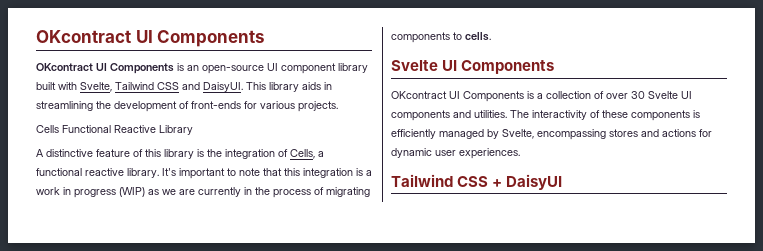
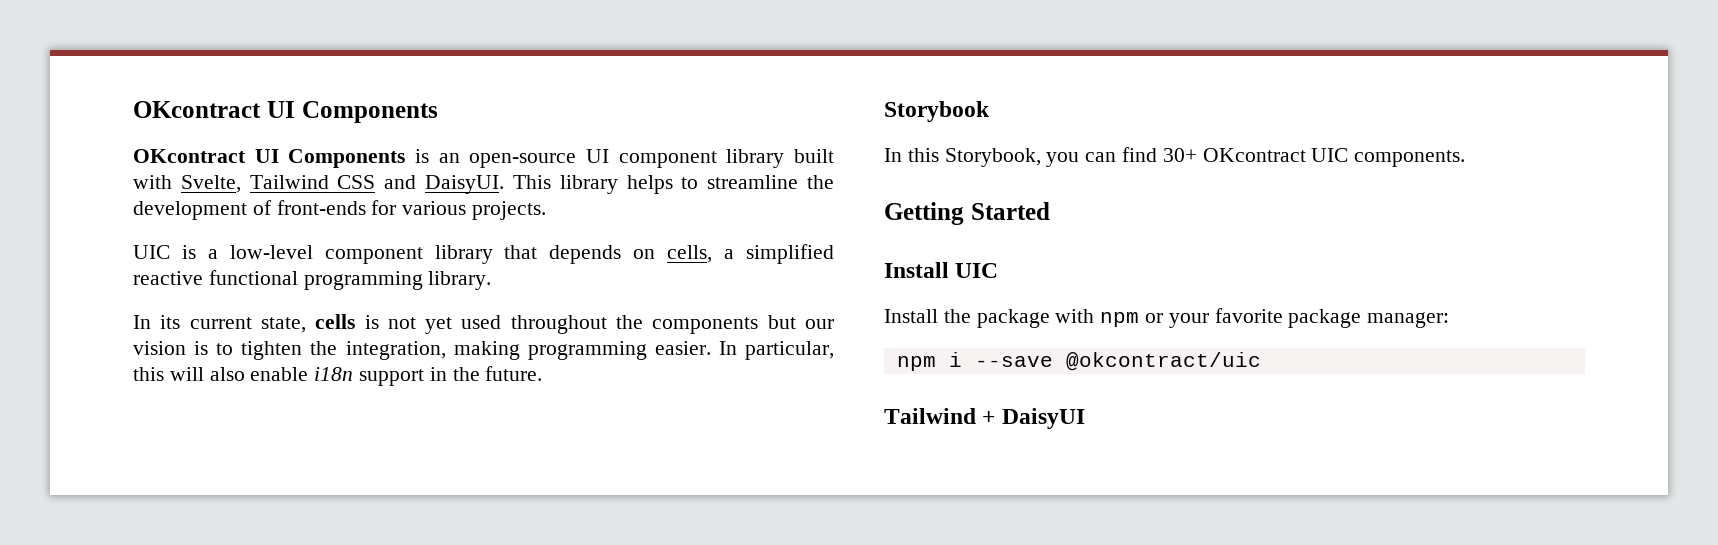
[302,82,332,90] [36,101,93,111] aids in streamlining -> [626,175,799,194] helps to streamline
[36,125,193,135] [36,149,324,159] [36,168,372,179] [36,187,370,198] [391,32,491,43] [391,60,555,74] [391,91,692,102] [391,110,700,121] [391,129,712,140] [391,148,520,159] [391,174,489,187] Cells Functional Reactive Library // A distinctive feature of this library is the integration of Cells, a functional reactive library. It's important to note that this integration is a work in progress (WIP) as we are currently in the process of migrating components to cells. // Svelte UI Components // OKcontract UI Components is a collection of over 30 Svelte UI components and utilities. The interactivity of these components is efficiently managed by Svelte, encompassing stores and actions for dynamic user experiences. // Tailwind CSS -> [133,244,834,264] [133,270,492,290] [133,314,834,334] [133,341,835,360] [133,366,543,386] [884,101,990,122] [884,147,1466,167] [884,202,1050,225] [884,262,999,278] [884,308,1450,328] [896,352,1261,371] [884,408,976,424] UIC is a low-level component library that depends on cells, a simplified reactive functional programming library. // In its current state, cells is not yet used throughout the components but our vision is to tighten the integration, making programming easier. In particular, this will also enable i18n support in the future. // Storybook // In this Storybook, you can find 30+ OKcontract UIC components. // Getting Started // Install UIC // Install the package with npm or your favorite package manager: // npm i --save @okcontract/uic // Tailwind

